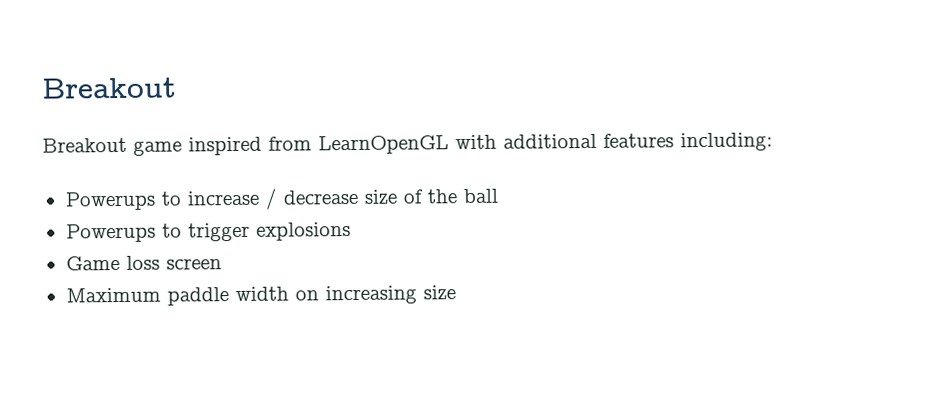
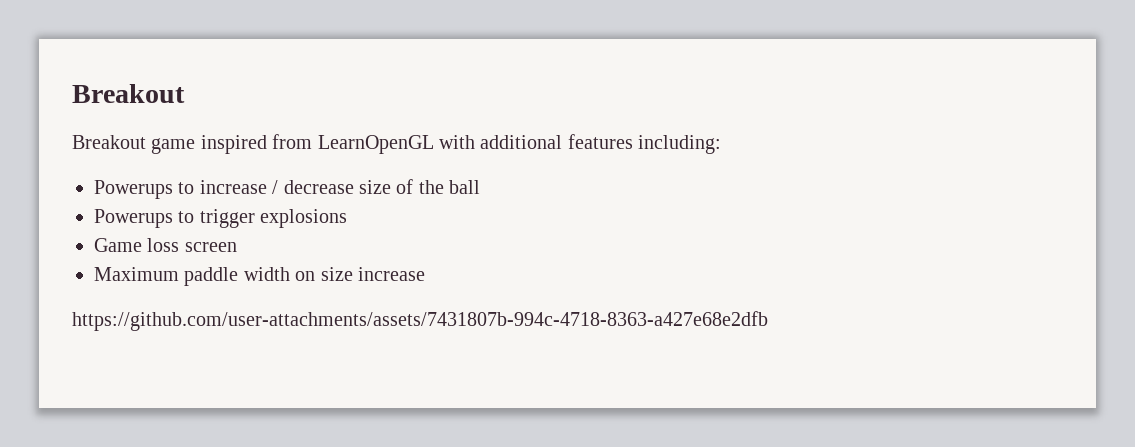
[324,285,456,305] increasing size -> [320,267,425,281] [72,311,768,331] size increase // https://github.com/user-attachments/assets/7431807b-994c-4718-8363-a427e68e2dfb

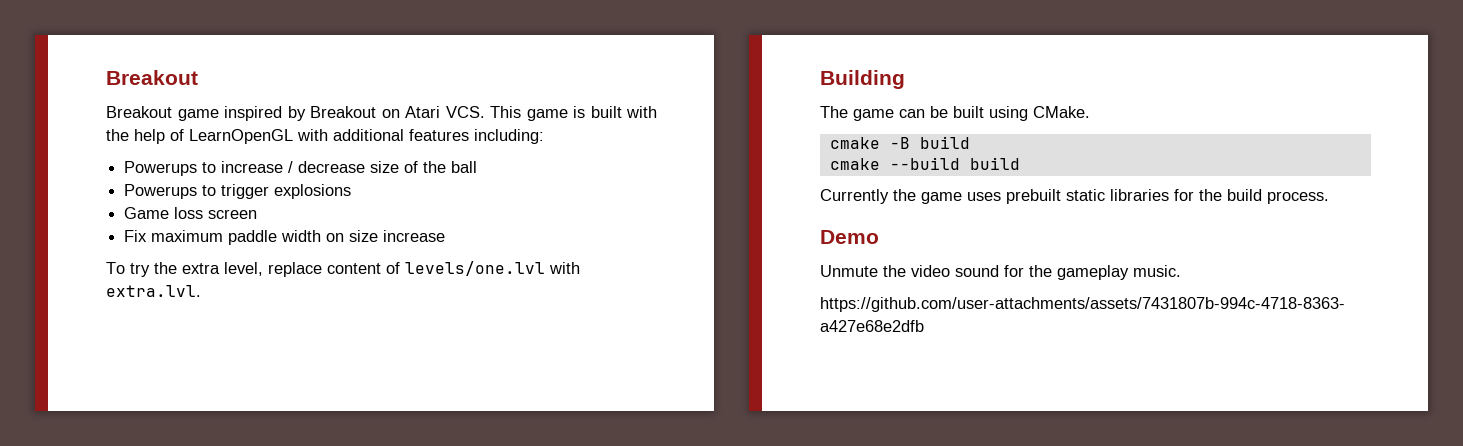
[272,134,313,149] from -> [287,106,657,121] [106,129,184,144] by Breakout on Atari VCS. This game is built with the help of
[94,267,179,281] Maximum -> [124,230,224,242] Fix maximum
(425, 274) none -> [106,261,580,277] [106,285,201,297] [820,70,905,89] [820,106,1090,121] [829,136,970,149] [829,157,1020,170] [820,189,1329,204] [820,230,879,244] [820,265,1181,280] // To try the extra level, replace content of levels/one.lvl with extra.lvl. // Building // The game can be built using CMake. // cmake -B build // cmake --build build // Currently the game uses prebuilt static libraries for the build process. // Demo // Unmute the video sound for the gameplay music.

